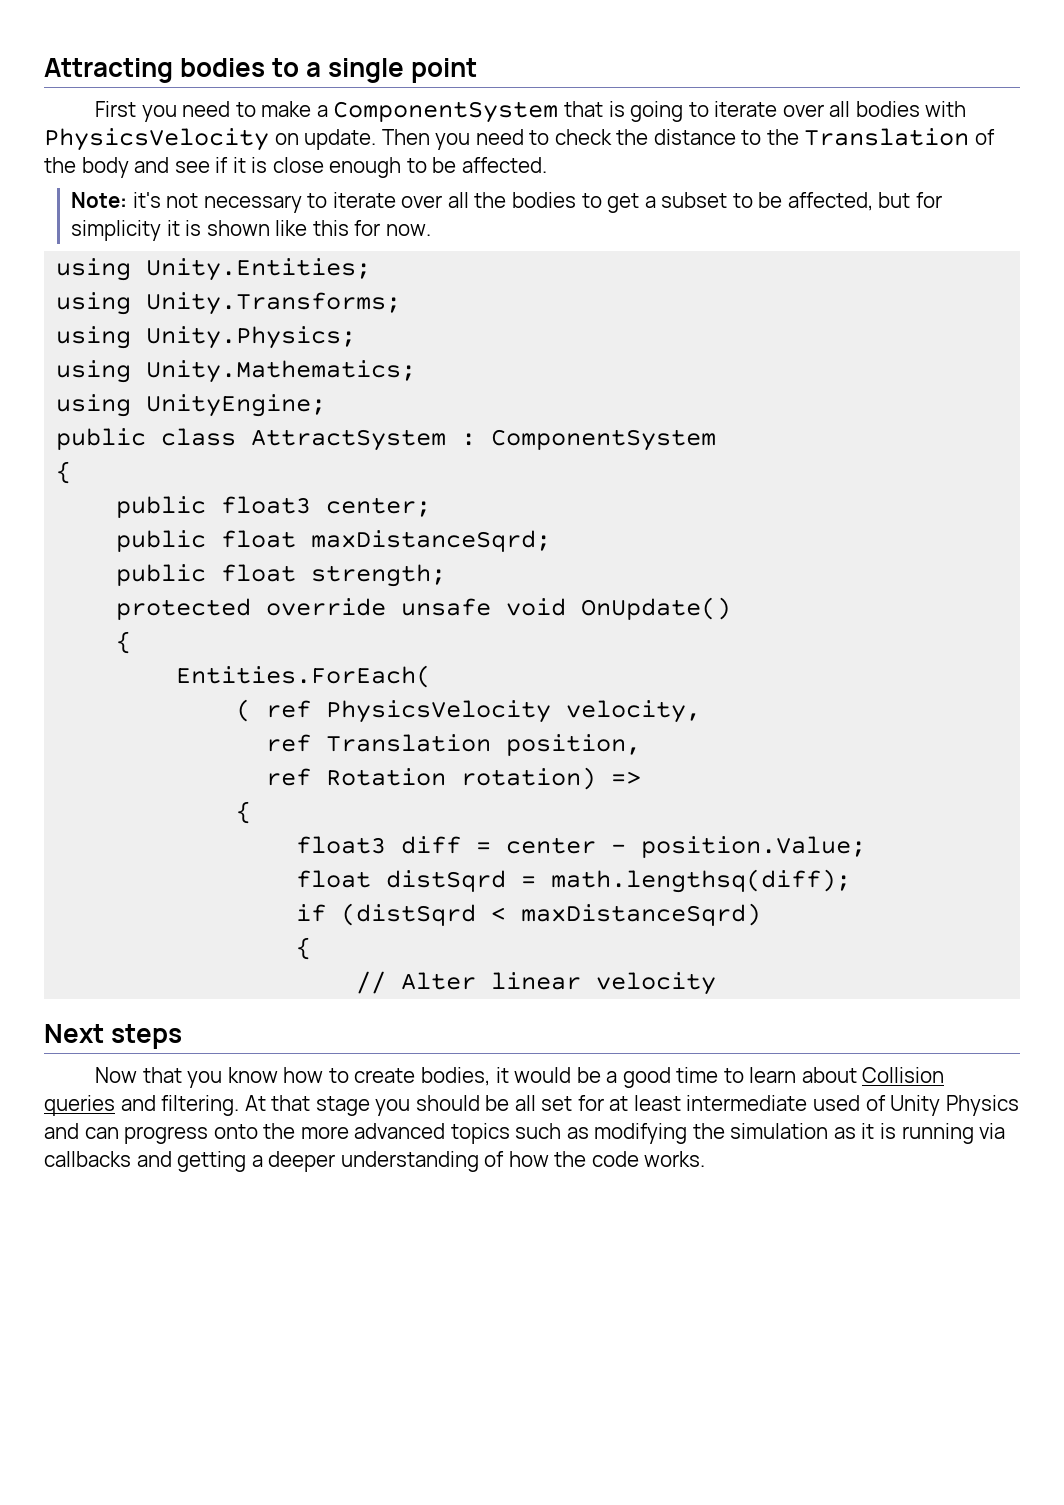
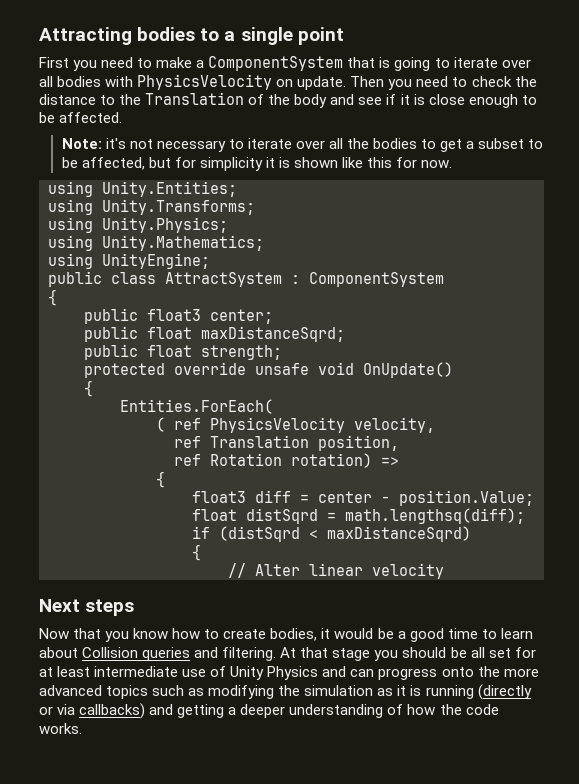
[813,1095,861,1111] used -> [182,669,207,677] use
[979,1123,1006,1139] [44,1151,131,1167] via callbacks -> [477,684,532,700] [39,703,146,719] (directly or via callbacks)

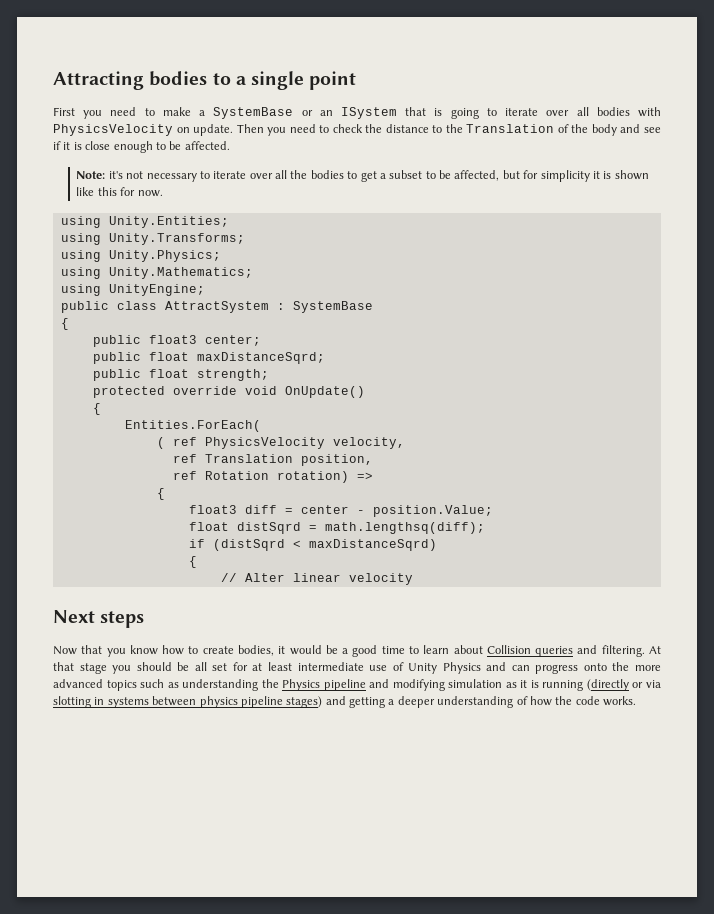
[208,56,344,71] ComponentSystem -> [213,107,397,119] SystemBase or an ISystem
[309,272,444,287] ComponentSystem -> [292,301,373,313] SystemBase
[255,363,309,375] unsafe -> (237, 390) none
[208,685,301,699] modifying the -> [182,679,445,691] understanding the Physics pipeline and modifying
[79,703,146,719] callbacks) -> [53,696,323,708] slotting in systems between physics pipeline stages)

